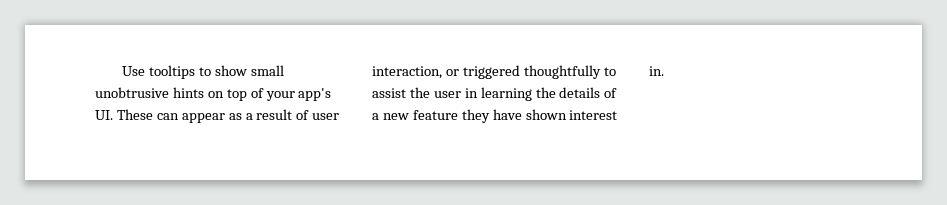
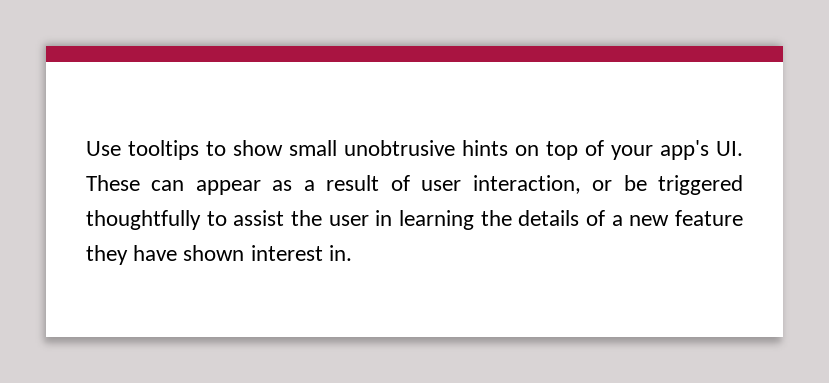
(459, 72) none -> [623,175,647,191] be

